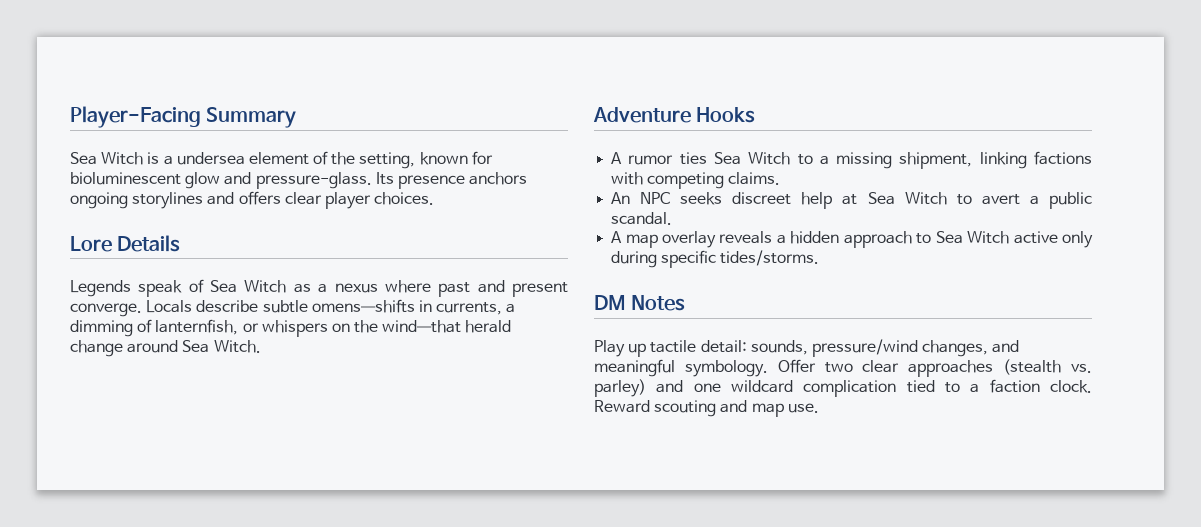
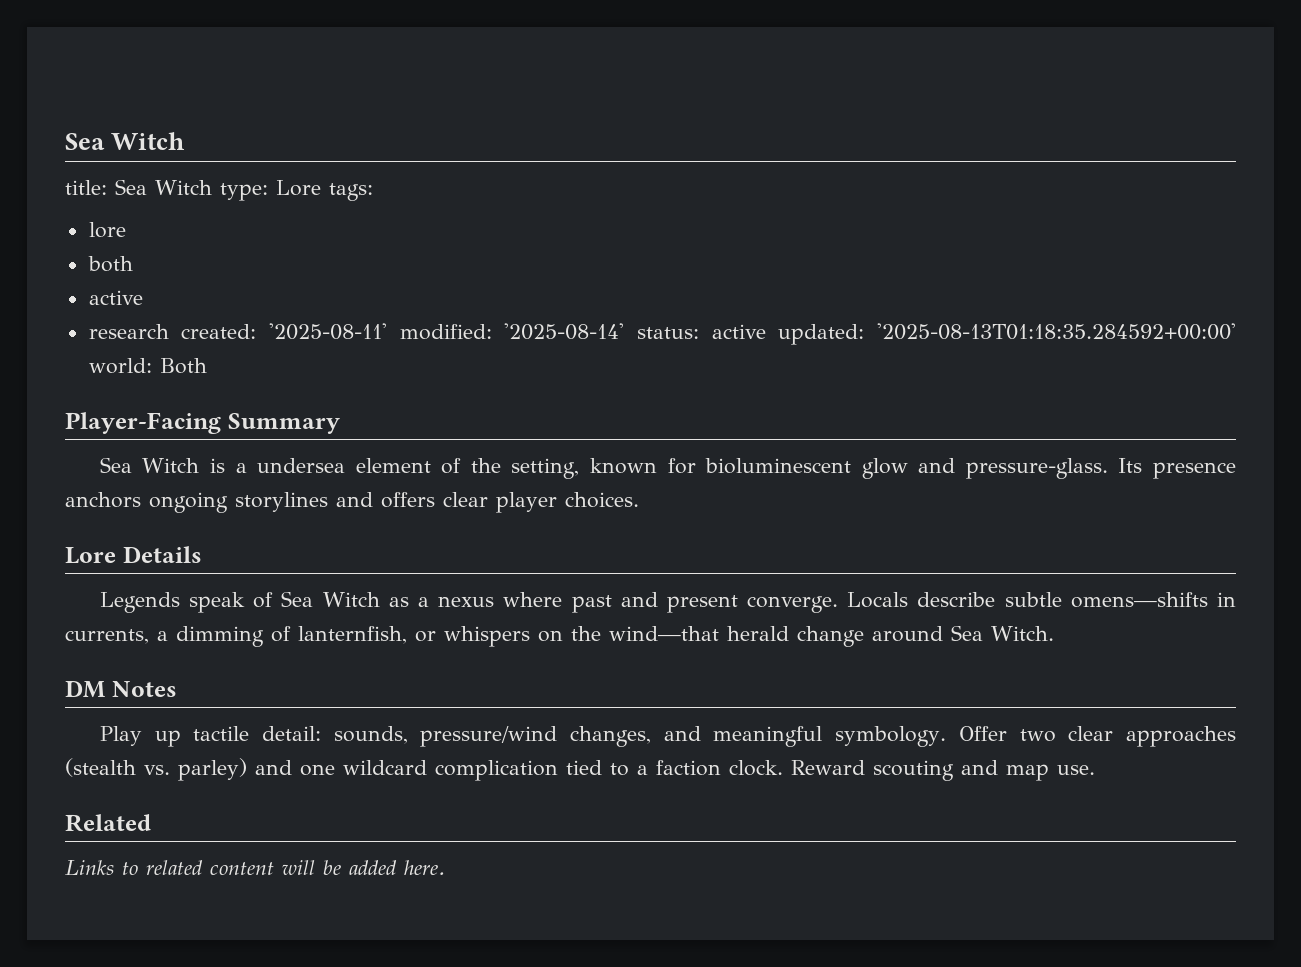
(70, 117) none -> [65,132,186,150] [65,179,373,201] [88,222,126,238] [87,256,133,272] [88,290,143,305] [88,323,1236,345] [88,358,207,374] Sea Witch // title: Sea Witch type: Lore tags: // lore // both // active // research created: '2025-08-11' modified: '2025-08-14' status: active updated: '2025-08-13T01:18:35.284592+00:00' world: Both //
[593,107,756,123] [611,151,1092,169] [611,172,781,189] [611,192,1092,209] [611,212,673,225] [611,231,1093,248] [611,250,820,268] // Adventure Hooks // A rumor ties Sea Witch to a missing shipment, linking factions with competing claims. // An NPC seeks discreet help at Sea Witch to avert a public scandal. // A map overlay reveals a hidden approach to Sea Witch active only during specific tides/storms. -> (1054, 633) none
(819, 408) none -> [65,814,151,832] [65,860,445,875] // Related // Links to related content will be added here.

